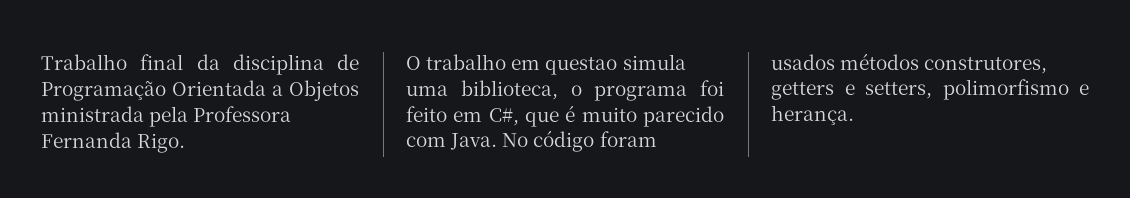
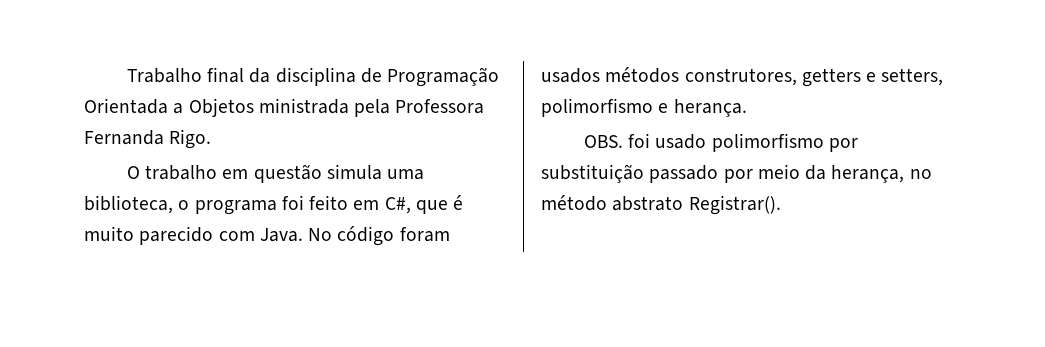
[545,57,618,75] questao -> [253,164,322,183] questão
(854, 115) none -> [583,133,858,152] [541,164,932,183] [541,195,781,215] // OBS. foi usado polimorfismo por substituição passado por meio da herança, no método abstrato Registrar().

